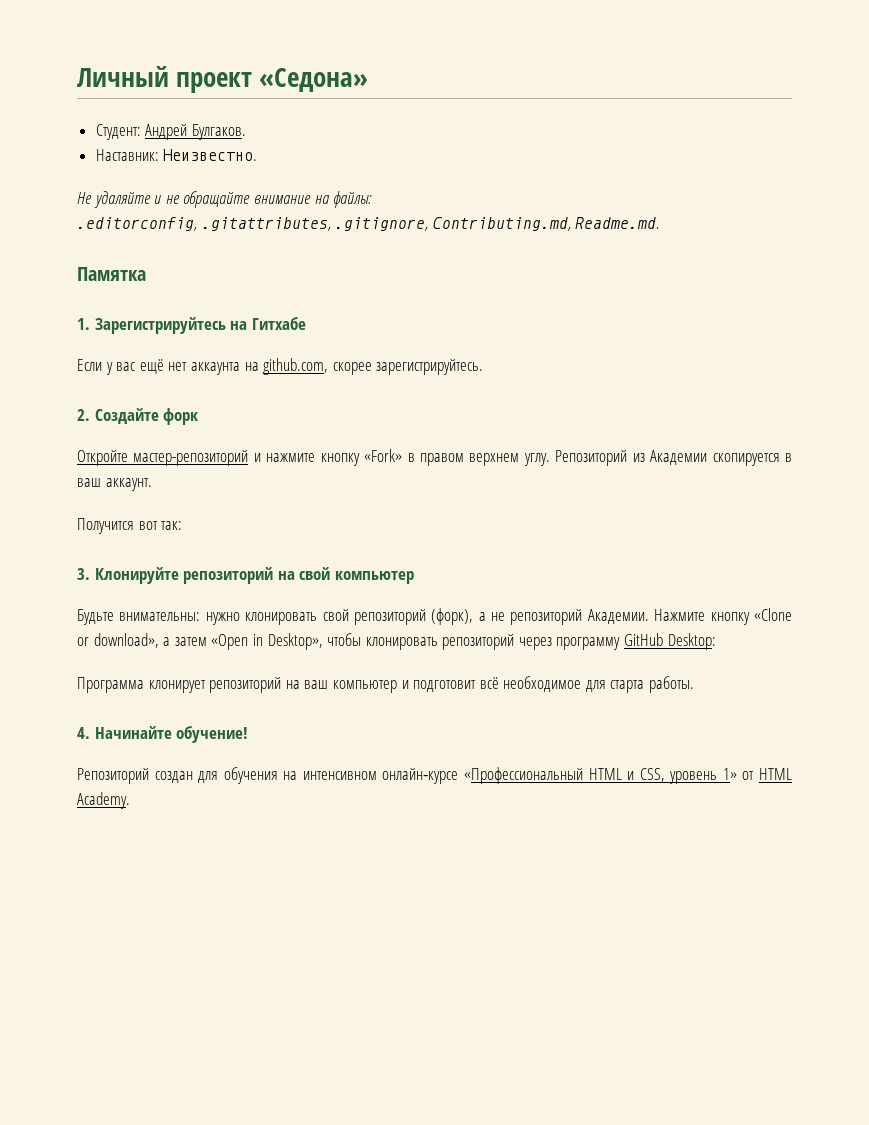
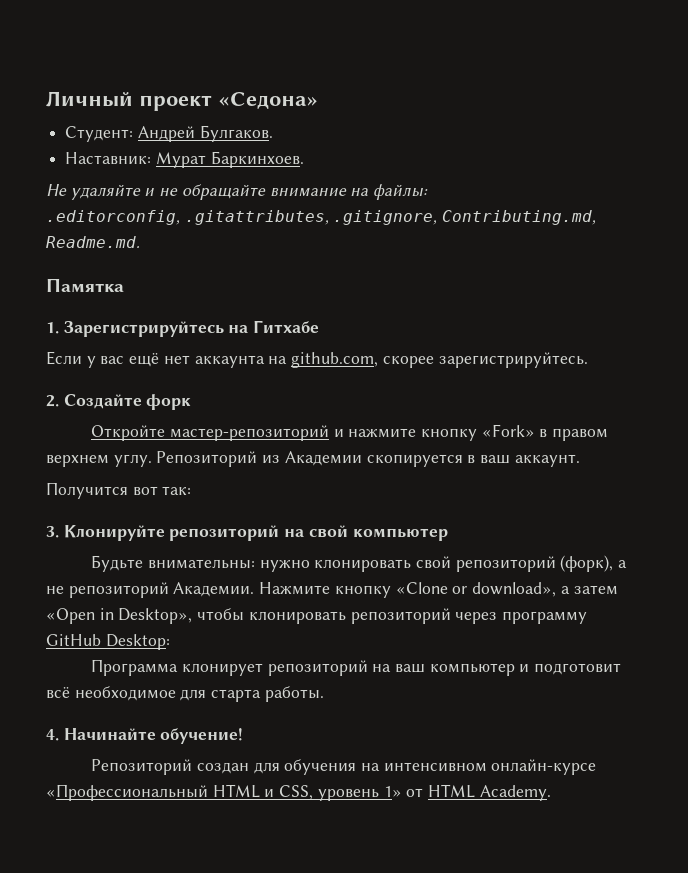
[163,149,258,161] Неизвестно. -> [155,151,304,168] Мурат Баркинхоев.

